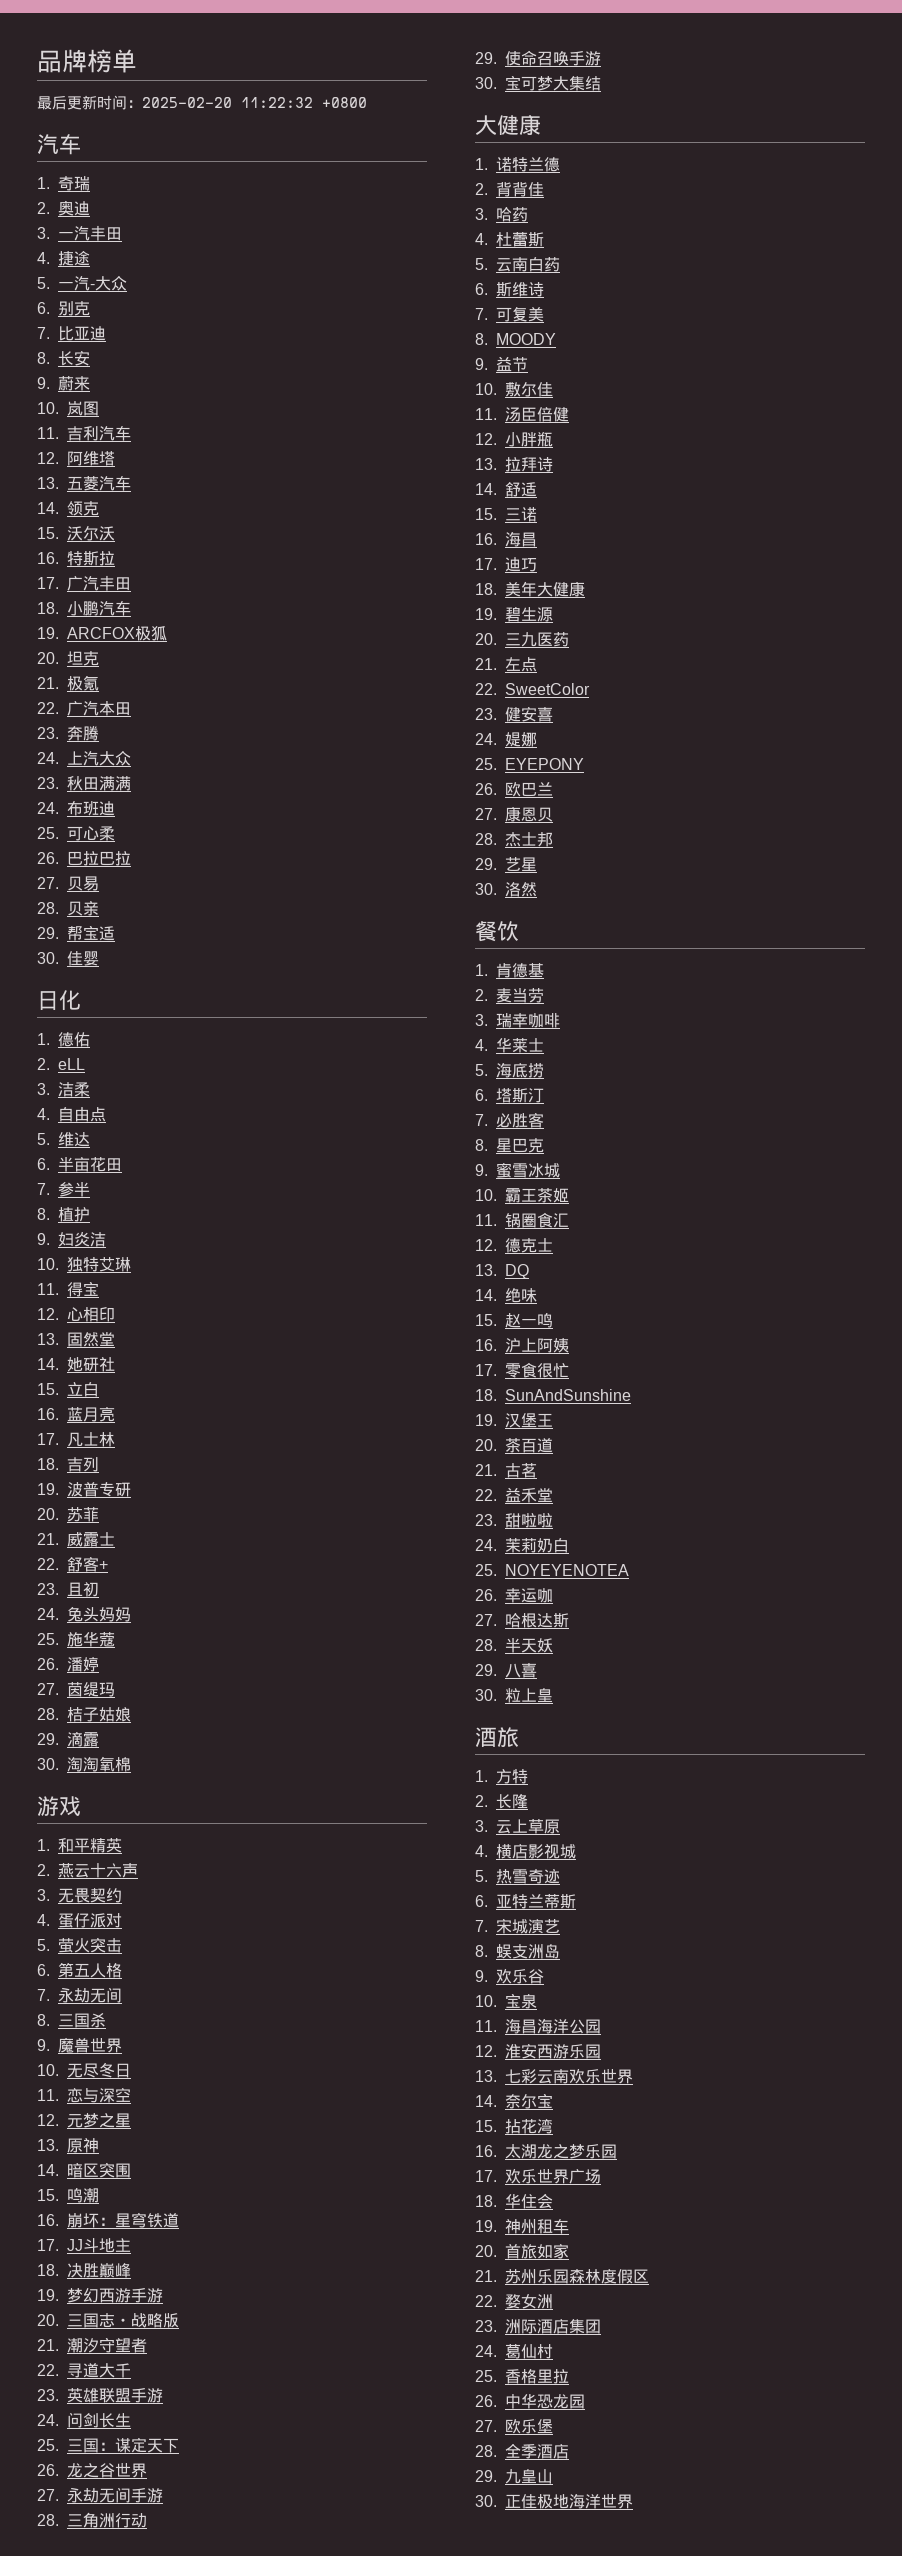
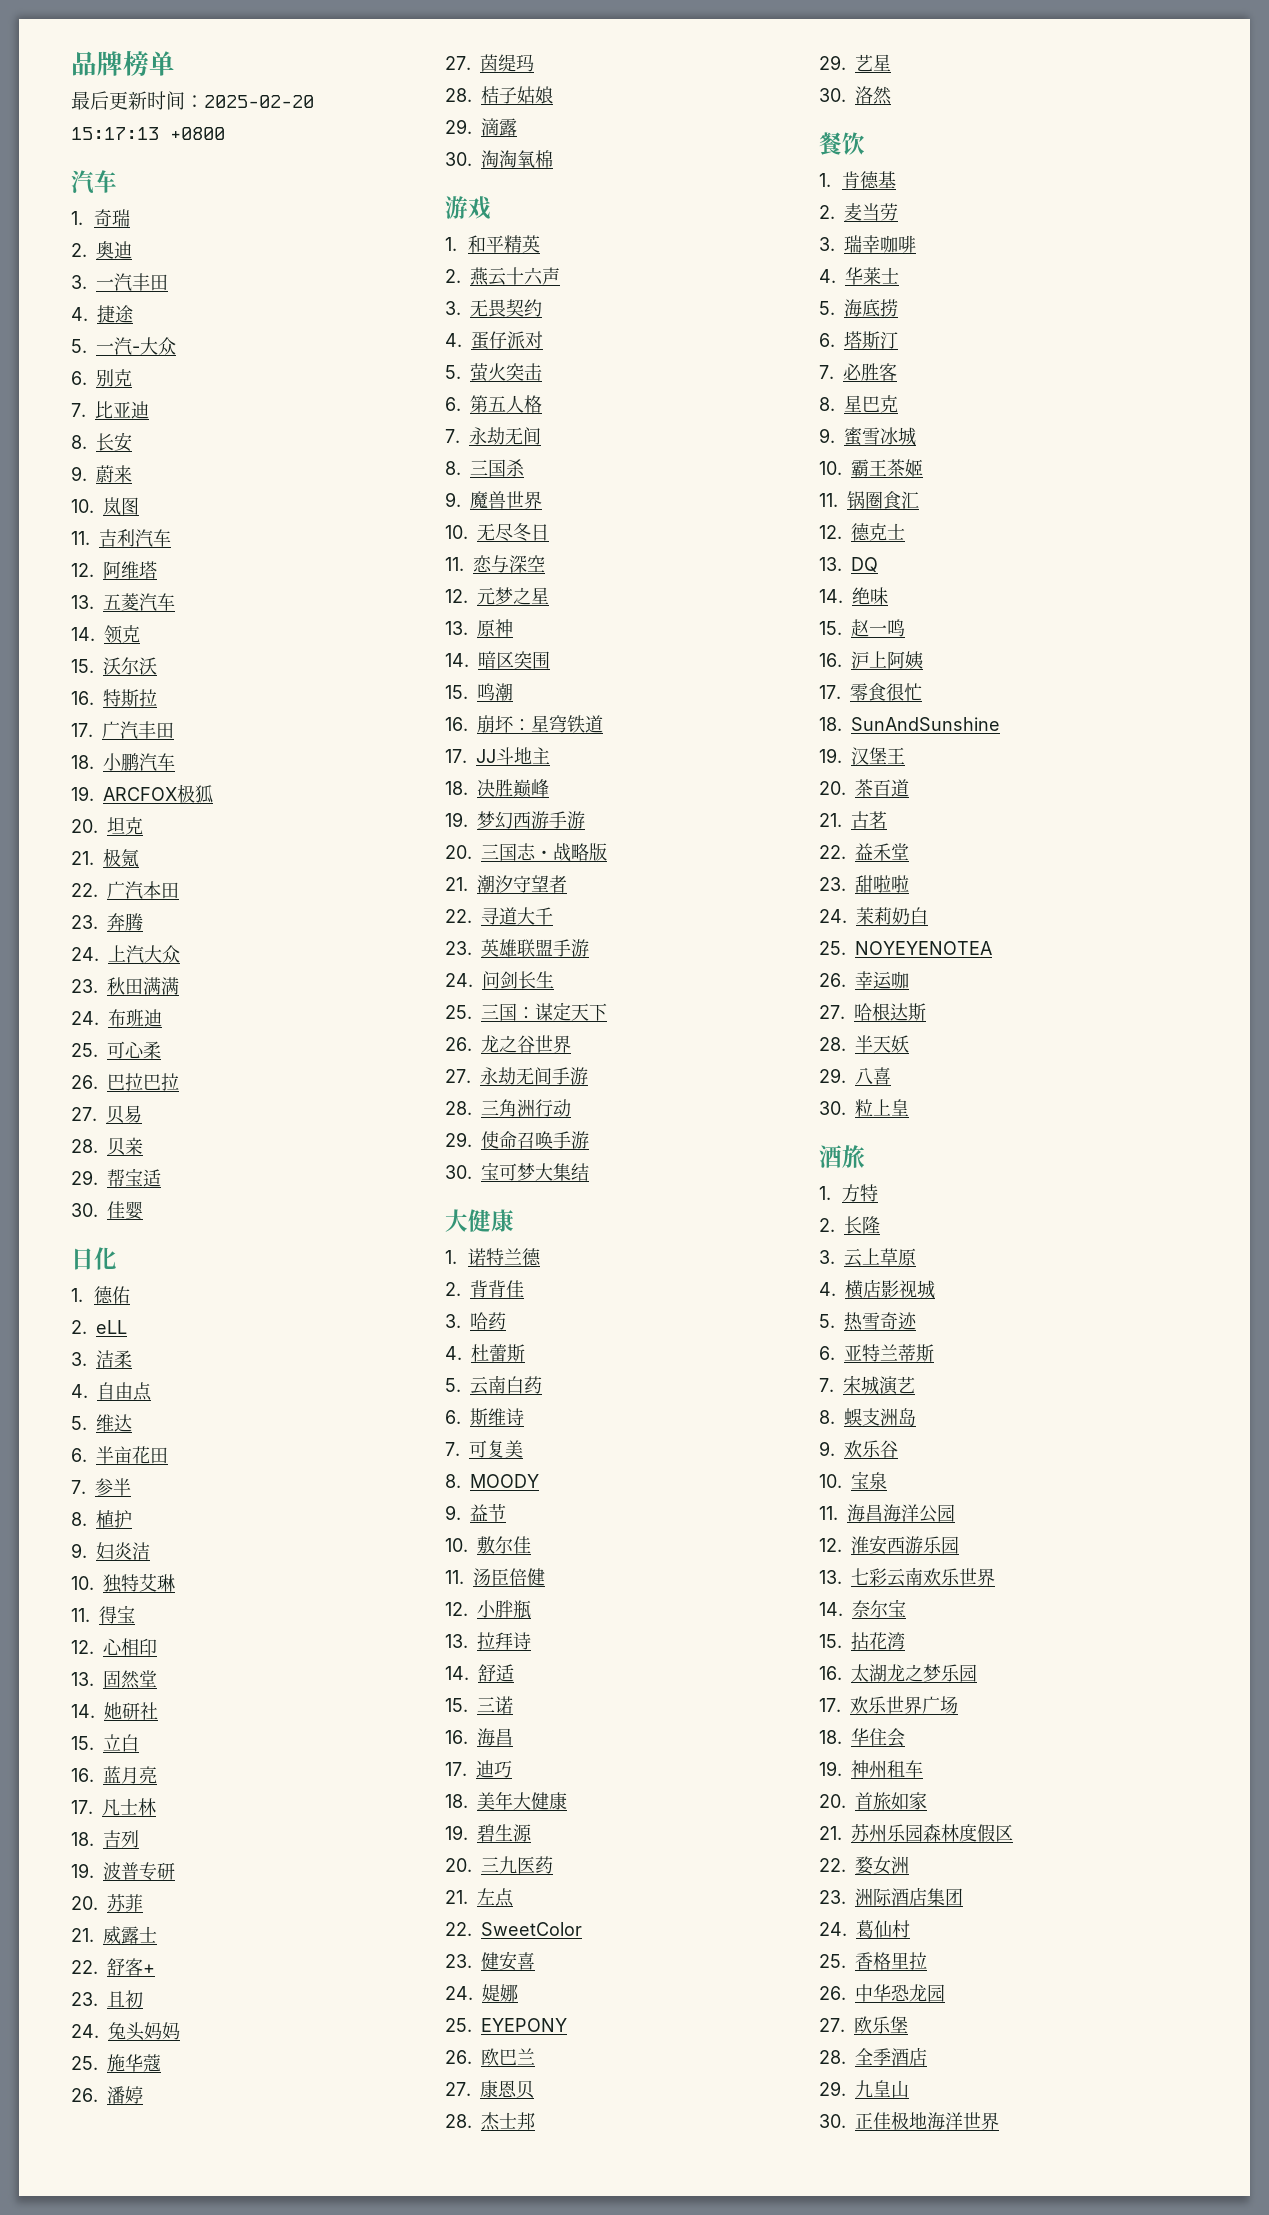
[241,97,313,108] 11:22:32 -> [71,127,159,140] 15:17:13

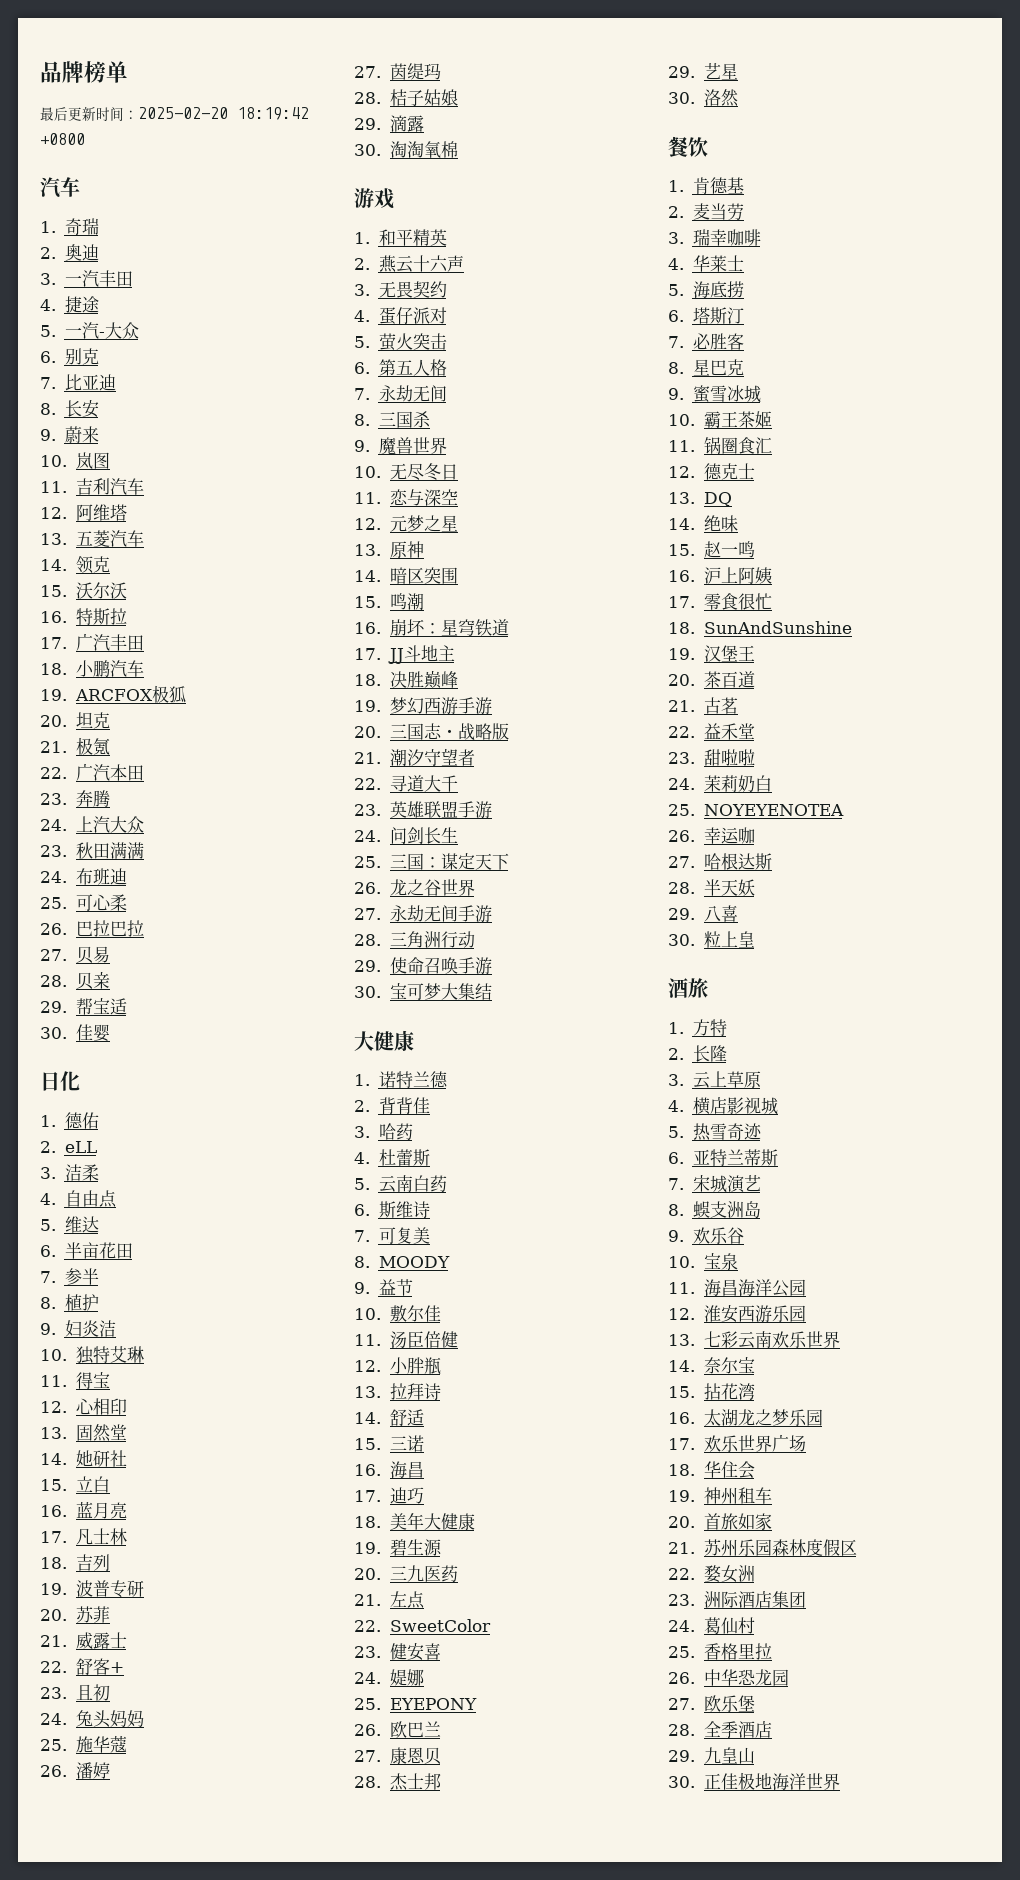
[71,127,159,140] 15:17:13 -> [237,107,309,120] 18:19:42

